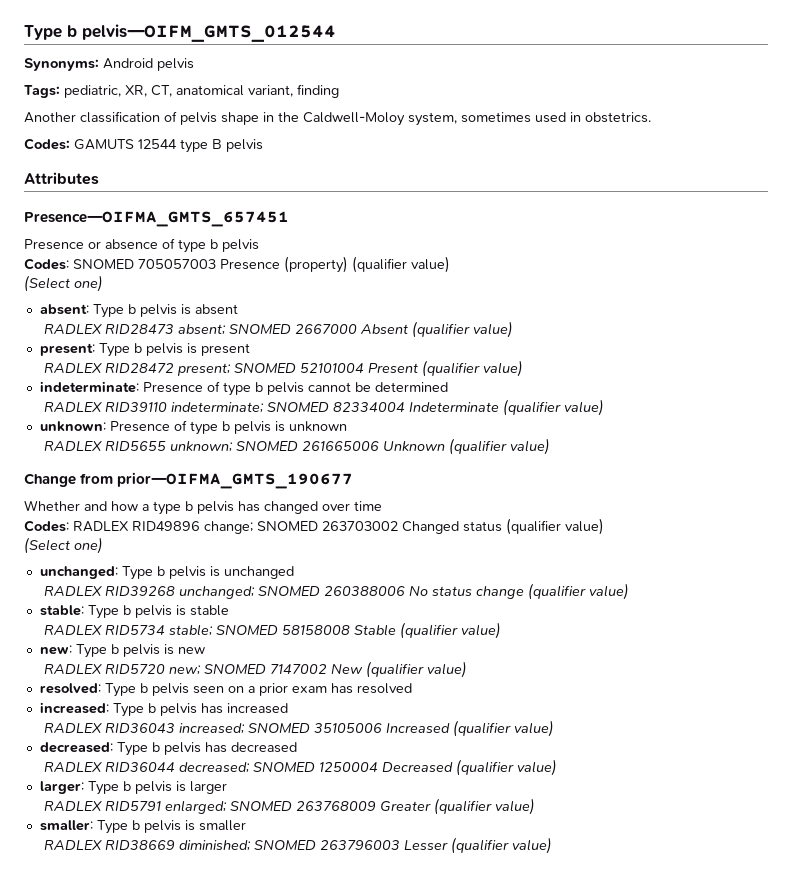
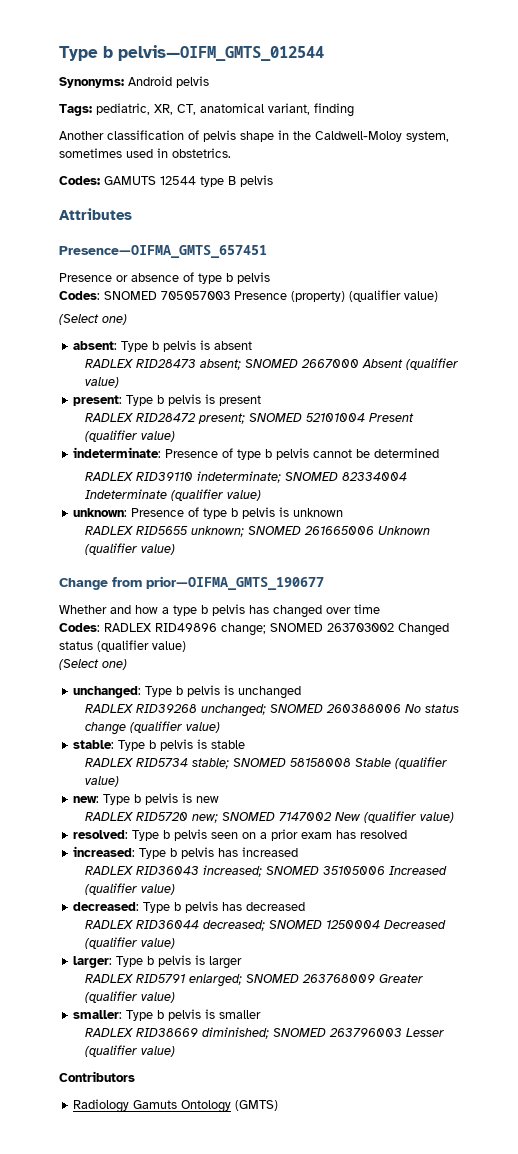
(552, 845) none -> [59,1071,135,1082] [73,1099,279,1113] // Contributors // Radiology Gamuts Ontology (GMTS)

